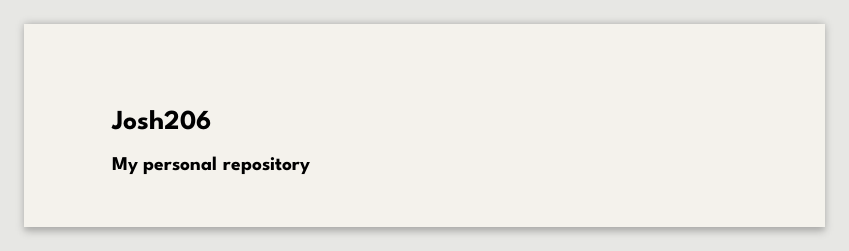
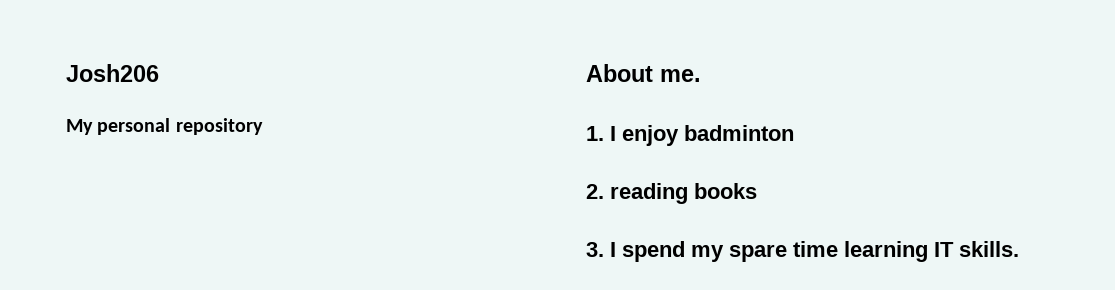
(310, 166) none -> [586,64,701,82] [586,125,794,146] [586,183,757,204] [586,241,1019,262] // About me. // 1. I enjoy badminton // 2. reading books // 3. I spend my spare time learning IT skills.

